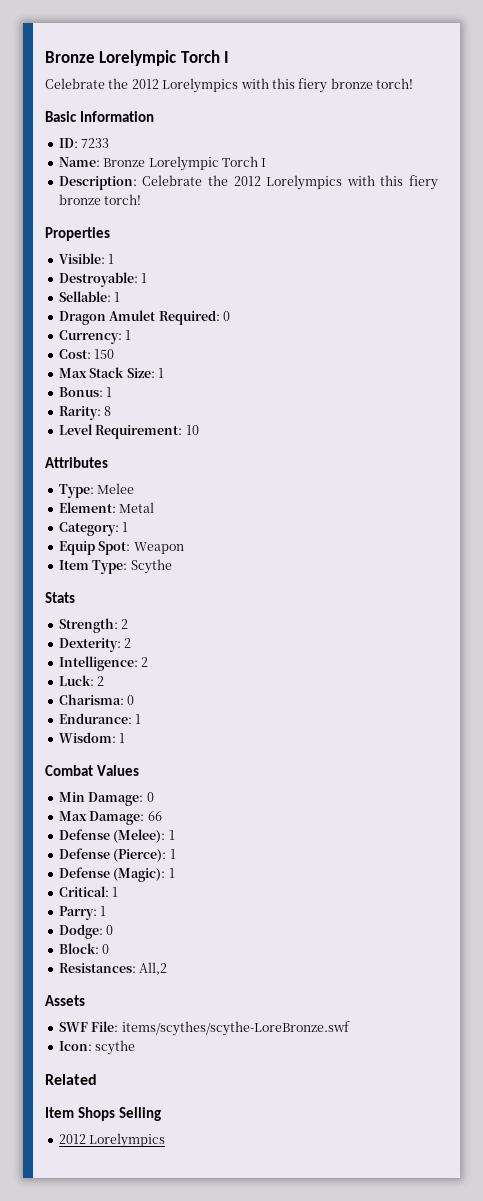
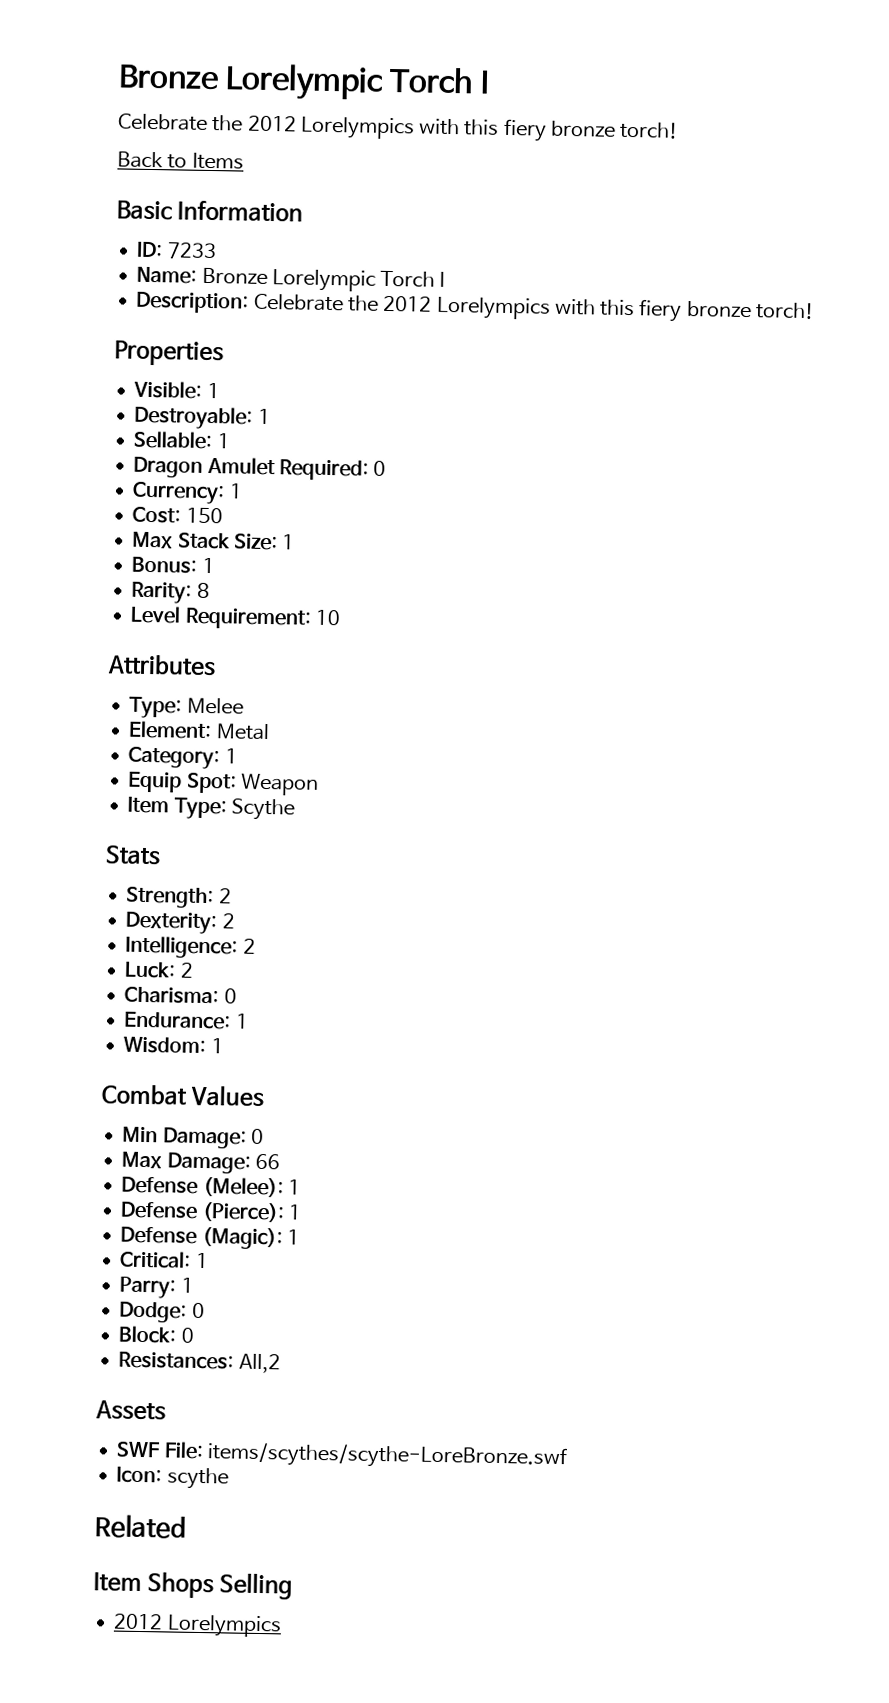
(413, 83) none -> [117,151,244,170] // Back to Items

